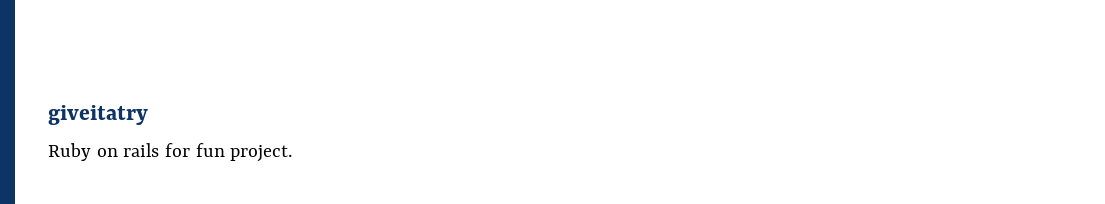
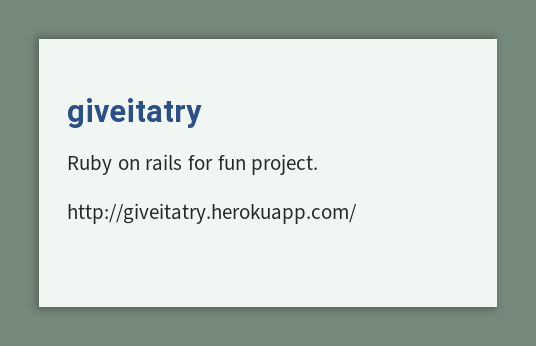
(293, 153) none -> [67,203,357,224] // http://giveitatry.herokuapp.com/

